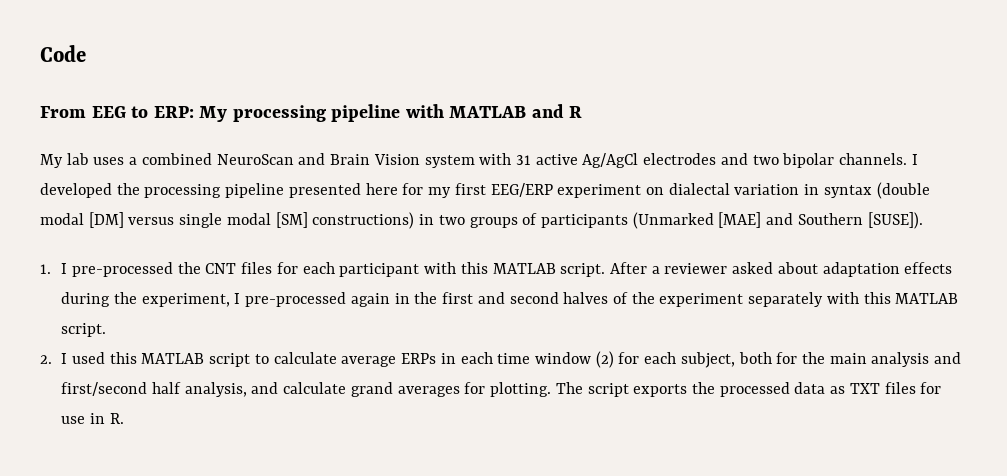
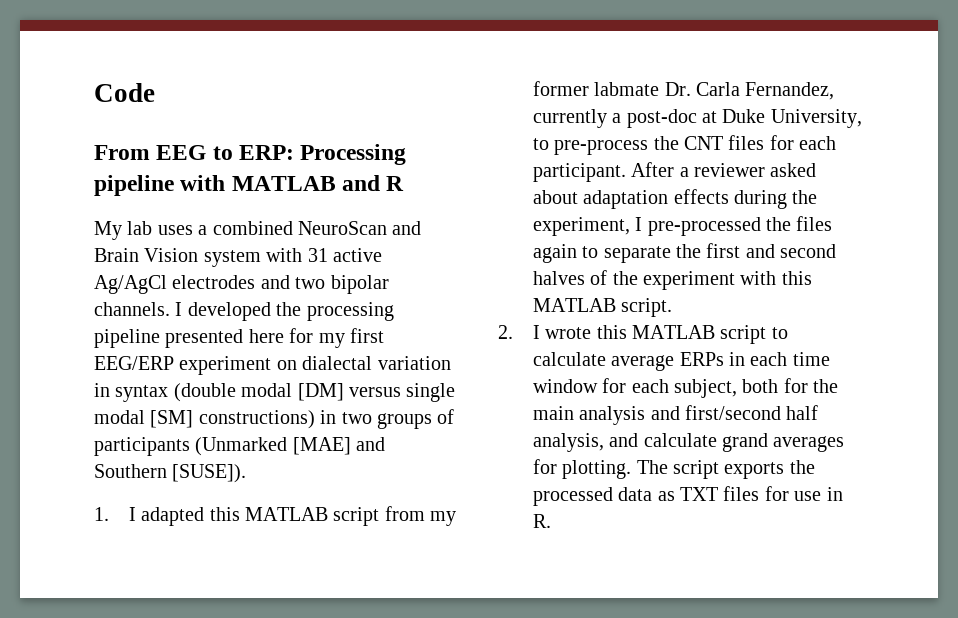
[199,105,326,122] My processing -> [300,144,407,165] Processing
[71,262,173,277] pre-processed -> [141,506,457,526] [532,81,835,100] [532,109,862,128] [532,138,649,155] adapted this MATLAB script from my former labmate Dr. Carla Fernandez, currently a post-doc at Duke University, to pre-process
[339,262,606,277] participant with this MATLAB script. -> [532,163,626,182] participant.
[350,293,410,307] again in -> [765,216,833,231] [532,244,671,263] the files again to separate
[748,292,824,307] separately -> (735, 280) none
[71,352,105,364] used -> [545,327,592,339] wrote
[595,351,614,368] (2) -> (598, 386) none

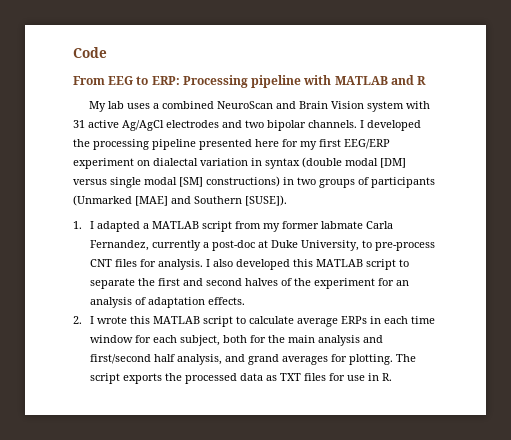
[209,507,240,521] this -> [142,223,149,229] a
[664,82,691,96] Dr. -> (363, 225) none
[653,136,679,150] the -> (435, 246) none
[799,136,837,150] [532,162,817,182] [532,189,818,209] [532,216,833,236] [532,244,577,263] each participant. After a reviewer asked about adaptation effects during the experiment, I pre-processed the files again -> [157,259,396,270] analysis. I also developed this MATLAB script
[740,271,812,285] [532,298,673,317] with this MATLAB script. -> [377,278,409,286] [89,297,245,308] for an analysis of adaptation effects.
[643,433,717,447] calculate -> (245, 358) none

